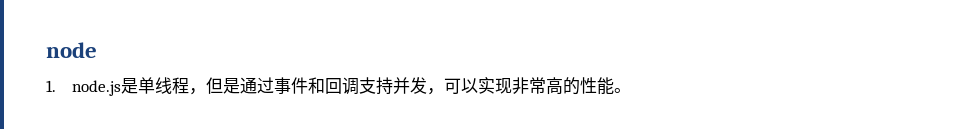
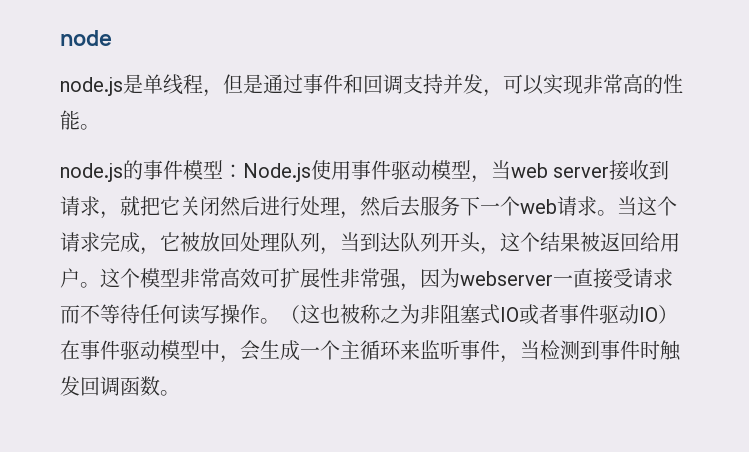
[46,80,56,92] 1. -> (112, 38) none
(631, 90) none -> [60,160,670,183] [60,196,677,219] [60,232,680,255] [60,268,673,291] [60,304,678,325] [60,340,681,363] [60,376,180,396] // node.js的事件模型：Node.js使用事件驱动模型，当web server接收到请求，就把它关闭然后进行处理，然后去服务下一个web请求。当这个请求完成，它被放回处理队列，当到达队列开头，这个结果被返回给用户。这个模型非常高效可扩展性非常强，因为webserver一直接受请求而不等待任何读写操作。（这也被称之为非阻塞式IO或者事件驱动IO）在事件驱动模型中，会生成一个主循环来监听事件，当检测到事件时触发回调函数。

